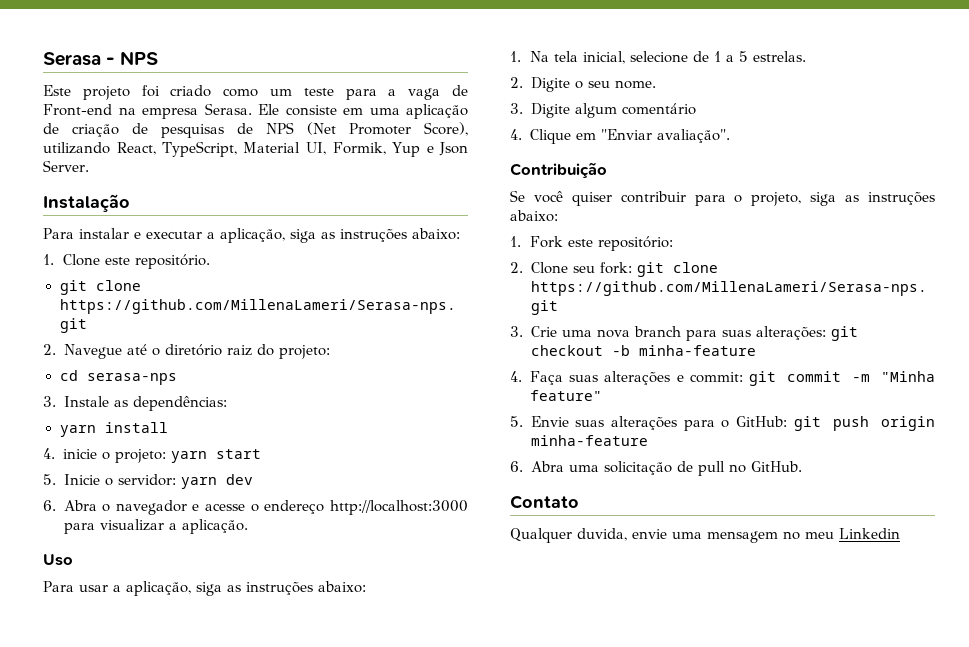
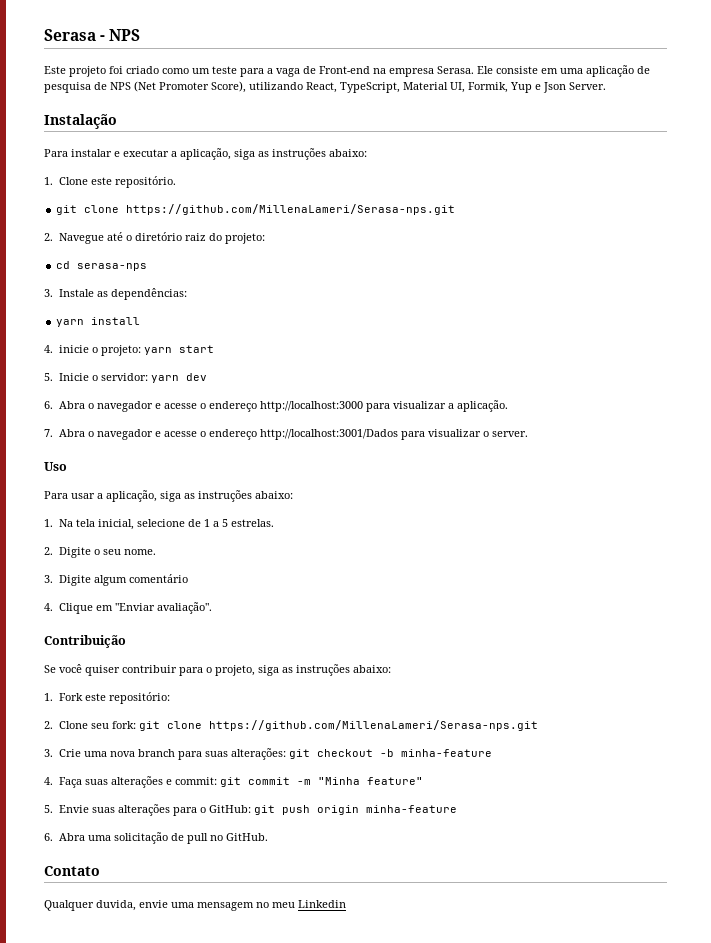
[72,123,224,138] criação de pesquisas -> [44,82,91,93] pesquisa
(248, 526) none -> [44,429,528,440] // 7. Abra o navegador e acesse o endereço http://localhost:3001/Dados para visualizar o server.

